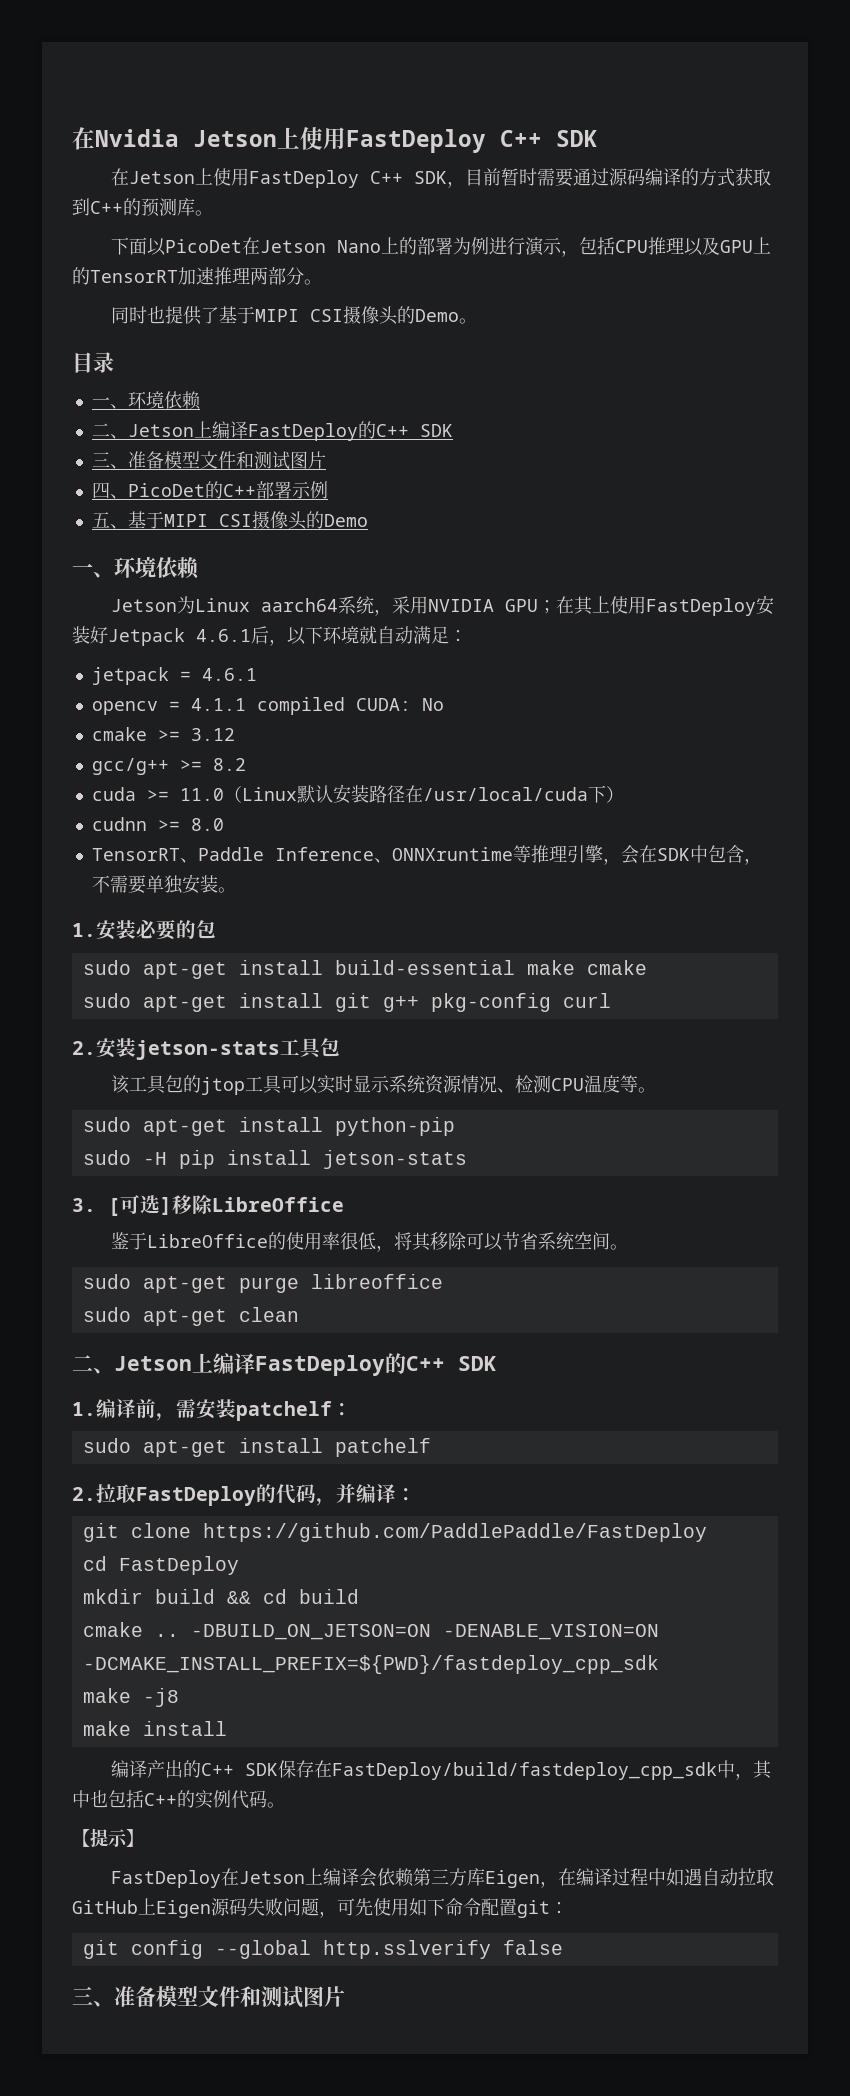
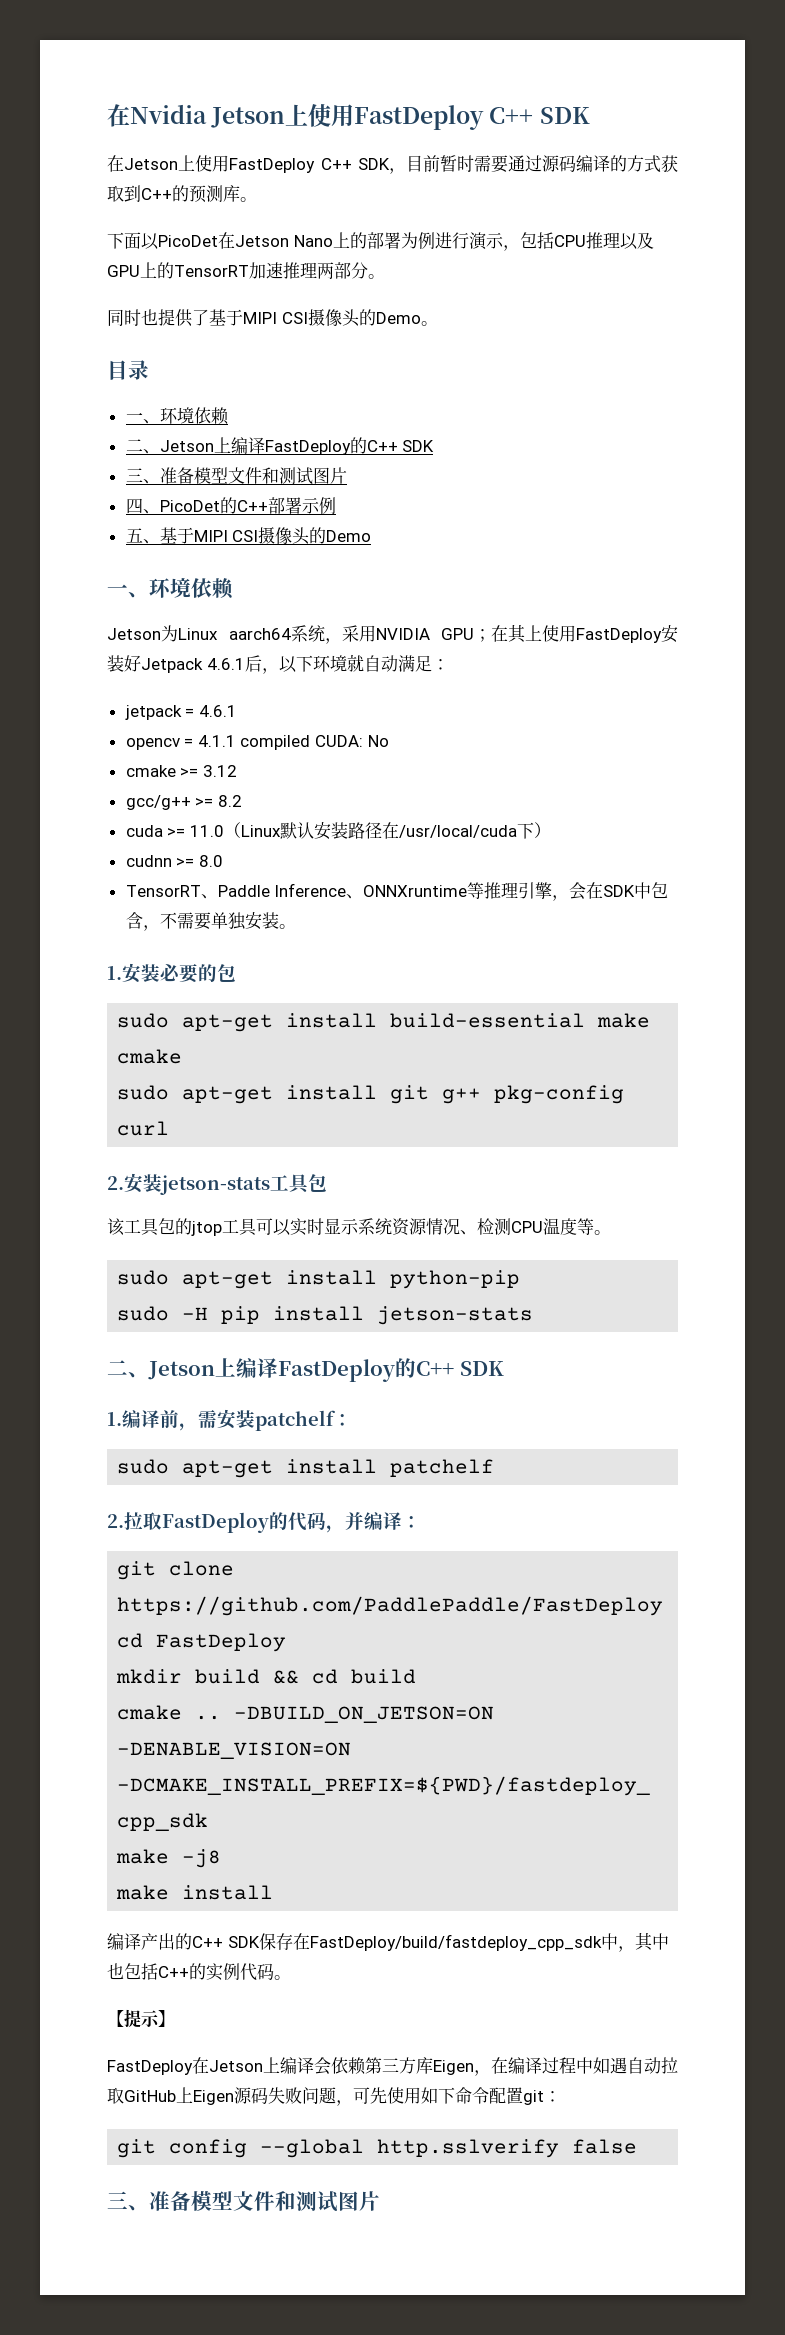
[72,1195,344,1216] [111,1232,629,1252] [82,1274,443,1293] [82,1307,299,1326] // 3. [可选]移除LibreOffice // 鉴于LibreOffice的使用率很低，将其移除可以节省系统空间。 // sudo apt-get purge libreoffice // sudo apt-get clean -> (534, 1315) none

